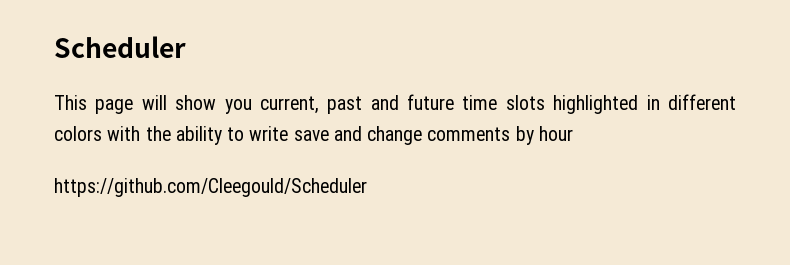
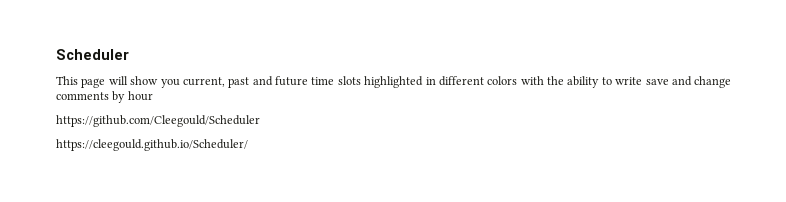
(367, 187) none -> [56,139,248,151] // https://cleegould.github.io/Scheduler/

